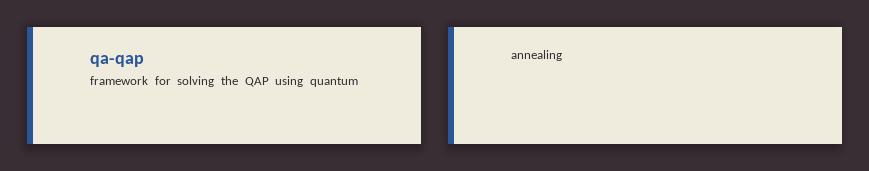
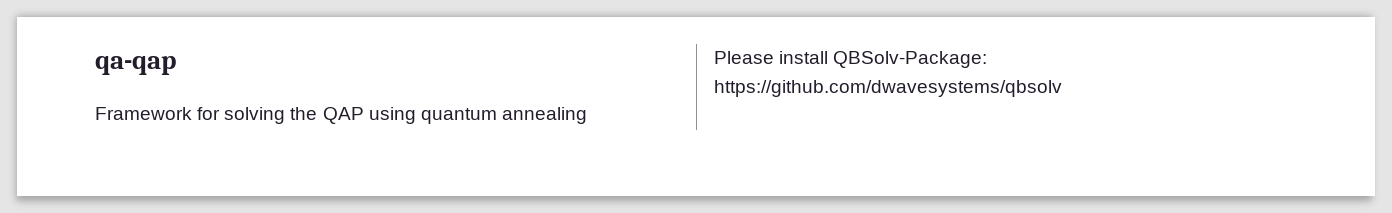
[90,76,148,85] framework -> [95,107,192,120] Framework
(562, 55) none -> [714,51,988,68] [714,80,1062,97] // Please install QBSolv-Package: https://github.com/dwavesystems/qbsolv

